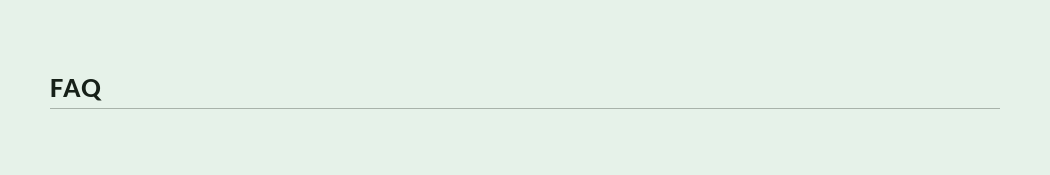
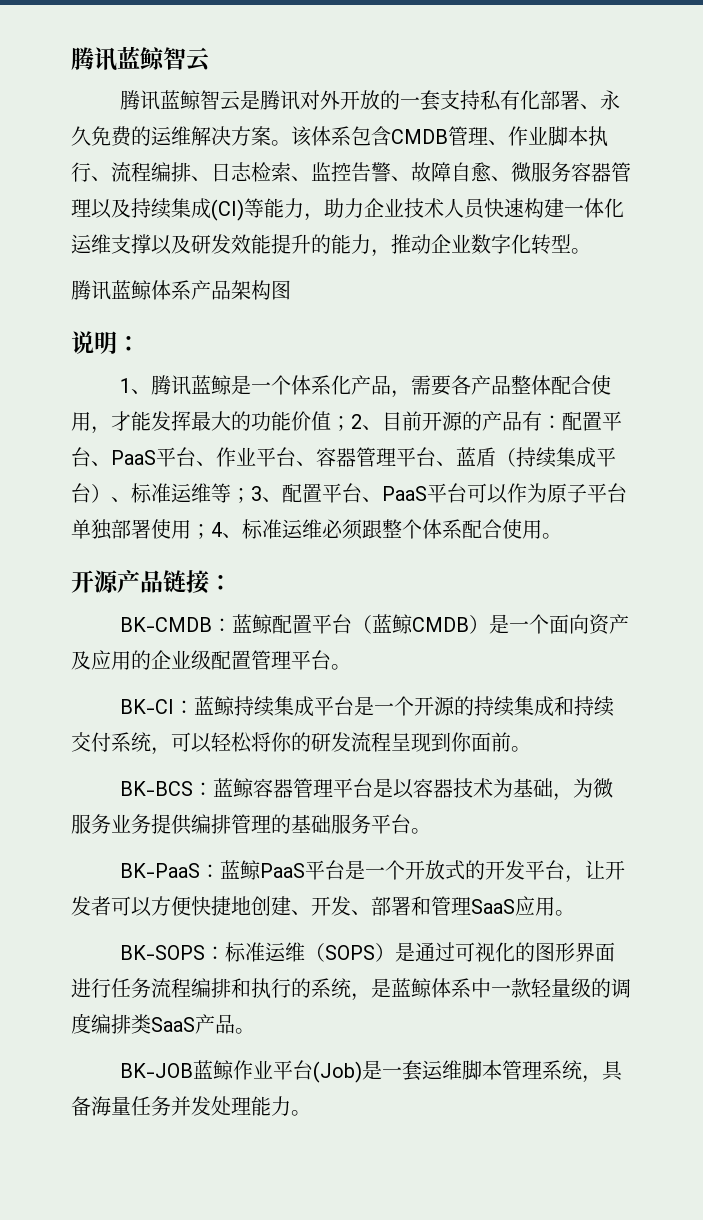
[50,79,102,101] FAQ -> [71,46,211,72] [119,90,620,111] [71,126,608,147] [71,162,631,182] [71,198,624,221] [71,234,591,257] [71,280,291,300] [71,331,140,354] [119,375,611,398] [71,411,622,434] [71,447,616,468] [71,483,627,504] [71,519,562,540] [71,570,232,594] [119,614,629,635] [71,650,351,670] [119,696,614,717] [71,732,531,755] [119,778,613,801] [71,814,431,835] [119,860,625,883] [71,896,575,917] [119,942,615,962] [71,978,631,1001] [71,1013,255,1034] [119,1060,623,1083] [71,1096,311,1116] 腾讯蓝鲸智云 // 腾讯蓝鲸智云是腾讯对外开放的一套支持私有化部署、永久免费的运维解决方案。该体系包含CMDB管理、作业脚本执行、流程编排、日志检索、监控告警、故障自愈、微服务容器管理以及持续集成(CI)等能力，助力企业技术人员快速构建一体化运维支撑以及研发效能提升的能力，推动企业数字化转型。 // 腾讯蓝鲸体系产品架构图 // 说明： // 1、腾讯蓝鲸是一个体系化产品，需要各产品整体配合使用，才能发挥最大的功能价值；2、目前开源的产品有：配置平台、PaaS平台、作业平台、容器管理平台、蓝盾（持续集成平台）、标准运维等；3、配置平台、PaaS平台可以作为原子平台单独部署使用；4、标准运维必须跟整个体系配合使用。 // 开源产品链接： // BK-CMDB：蓝鲸配置平台（蓝鲸CMDB）是一个面向资产及应用的企业级配置管理平台。 // BK-CI：蓝鲸持续集成平台是一个开源的持续集成和持续交付系统，可以轻松将你的研发流程呈现到你面前。 // BK-BCS：蓝鲸容器管理平台是以容器技术为基础，为微服务业务提供编排管理的基础服务平台。 // BK-PaaS：蓝鲸PaaS平台是一个开放式的开发平台，让开发者可以方便快捷地创建、开发、部署和管理SaaS应用。 // BK-SOPS：标准运维（SOPS）是通过可视化的图形界面进行任务流程编排和执行的系统，是蓝鲸体系中一款轻量级的调度编排类SaaS产品。 // BK-JOB蓝鲸作业平台(Job)是一套运维脚本管理系统，具备海量任务并发处理能力。

